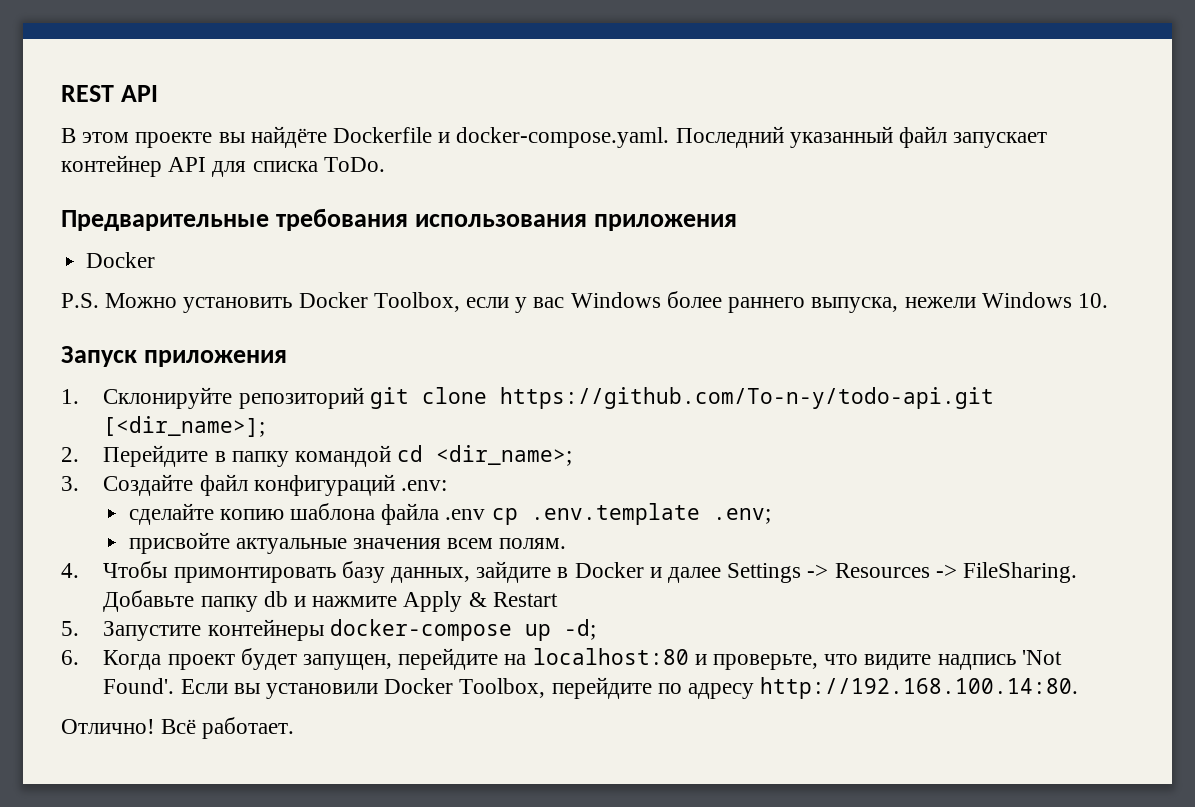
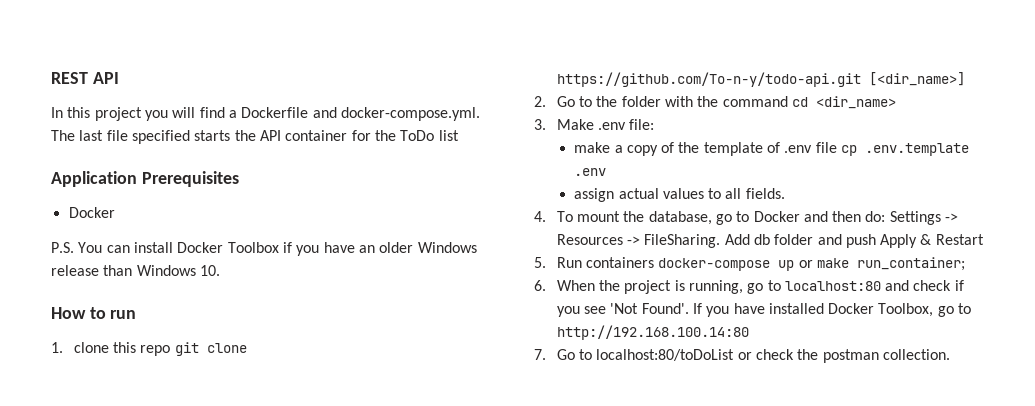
[61,126,1048,148] [61,155,385,177] [61,208,738,231] [86,252,156,268] [61,291,1108,313] [61,346,288,367] [61,387,364,409] В этом проекте вы найдёте Dockerfile и docker-compose.yaml. Последний указанный файл запускает контейнер API для списка ToDo. // Предварительные требования использования приложения // Docker // P.S. Можно установить Docker Toolbox, если у вас Windows более раннего выпуска, нежели Windows 10. // Запуск приложения // 1. Склонируйте репозиторий -> [51,107,480,121] [51,130,459,144] [51,171,239,187] [68,207,115,218] [51,242,477,256] [51,265,220,276] [51,307,137,319] [51,342,171,356] In this project you will find a Dockerfile and docker-compose.yml. The last file specified starts the API container for the ToDo list // Application Prerequisites // Docker // P.S. You can install Docker Toolbox if you have an older Windows release than Windows 10. // How to run // 1. clone this repo
[103,416,266,437] [<dir_name>]; -> [868,72,965,86] [<dir_name>]
[103,445,573,467] [61,474,447,496] [128,503,771,525] [128,532,567,554] [61,561,721,583] Перейдите в папку командой cd <dir_name>; // 3. Создайте файл конфигураций .env: // сделайте копию шаблона файла .env cp .env.template .env; // присвойте актуальные значения всем полям. // 4. Чтобы примонтировать базу данных, зайдите в Docker и далее -> [556,96,896,109] [534,119,655,130] [574,142,970,156] [574,168,607,176] [574,188,785,202] [534,211,886,225] Go to the folder with the command cd <dir_name> // 3. Make .env file: // make a copy of the template of .env file cp .env.template .env // assign actual values to all fields. // 4. To mount the database, go to Docker and then do:
[103,590,398,612] Добавьте папку db и нажмите -> [724,234,876,248] Add db folder and push
[103,619,596,641] [61,648,1062,670] [103,677,1079,699] [61,717,295,739] Запустите контейнеры docker-compose up -d; // 6. Когда проект будет запущен, перейдите на localhost:80 и проверьте, что видите надпись 'Not Found'. Если вы установили Docker Toolbox, перейдите по адресу http://192.168.100.14:80. // Отлично! Всё работает. -> [556,257,965,271] [534,280,964,294] [556,303,972,317] [556,325,749,340] [534,349,950,363] Run containers docker-compose up or make run_container; // 6. When the project is running, go to localhost:80 and check if you see 'Not Found'. If you have installed Docker Toolbox, go to http://192.168.100.14:80 // 7. Go to localhost:80/toDoList or check the postman collection.

